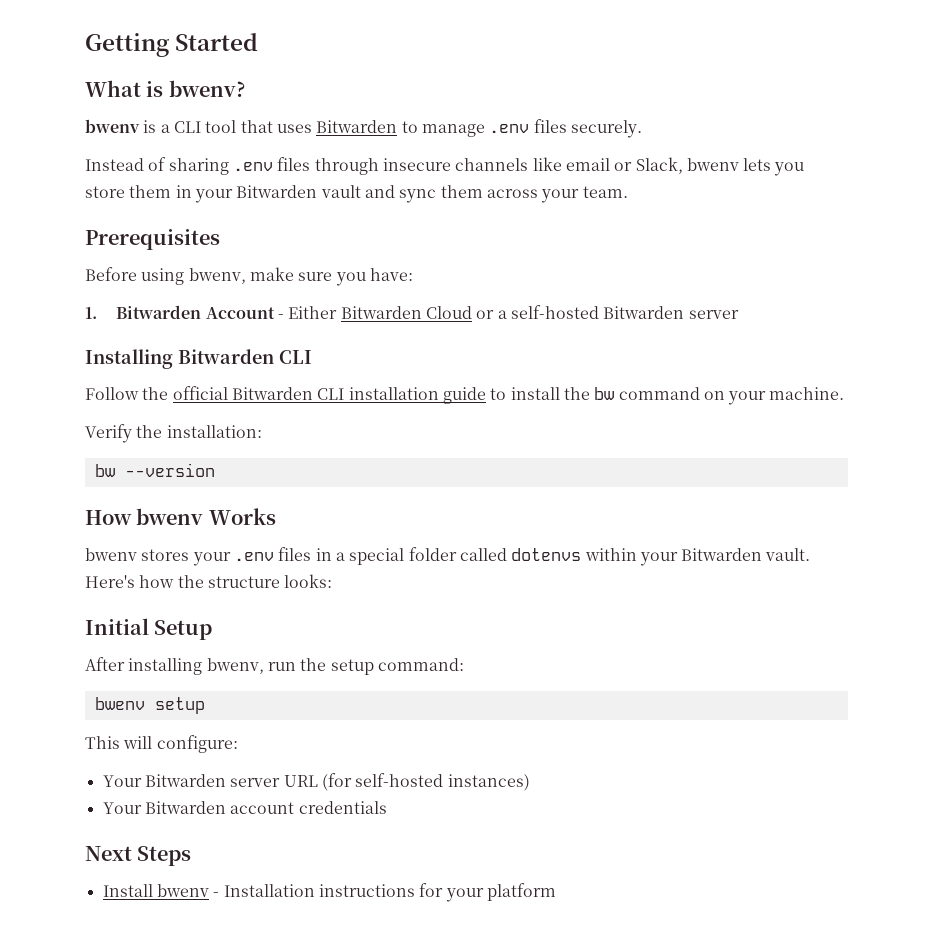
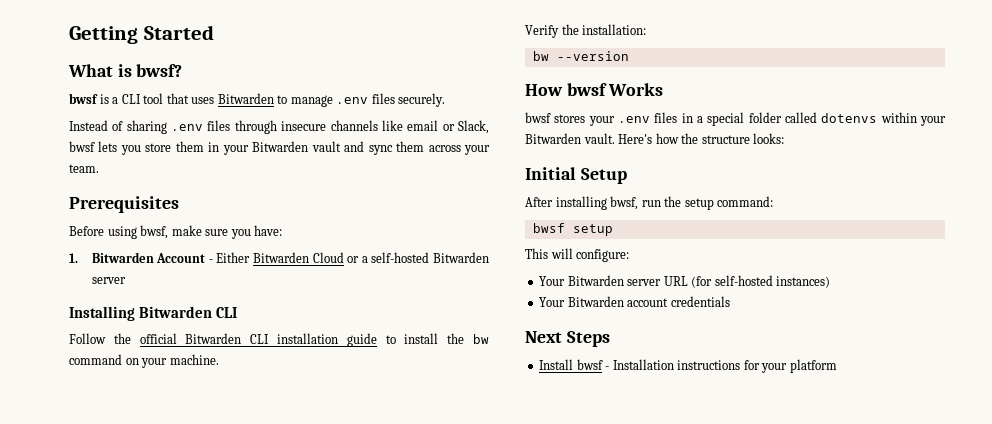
[168,80,245,97] [85,119,140,133] bwenv? // bwenv -> [136,64,183,77] [69,93,98,104] bwsf? // bwsf
[686,158,739,171] bwenv -> [69,141,95,152] bwsf
[188,268,246,284] bwenv, -> [140,225,169,239] bwsf,
[136,508,204,525] bwenv -> [566,83,607,96] bwsf
[85,548,137,561] bwenv -> [525,112,551,123] bwsf
[206,658,264,674] bwenv, -> [610,196,639,210] bwsf,
[94,697,145,710] bwenv -> [532,223,565,233] bwsf
[156,884,209,897] bwenv -> [576,359,603,370] bwsf

